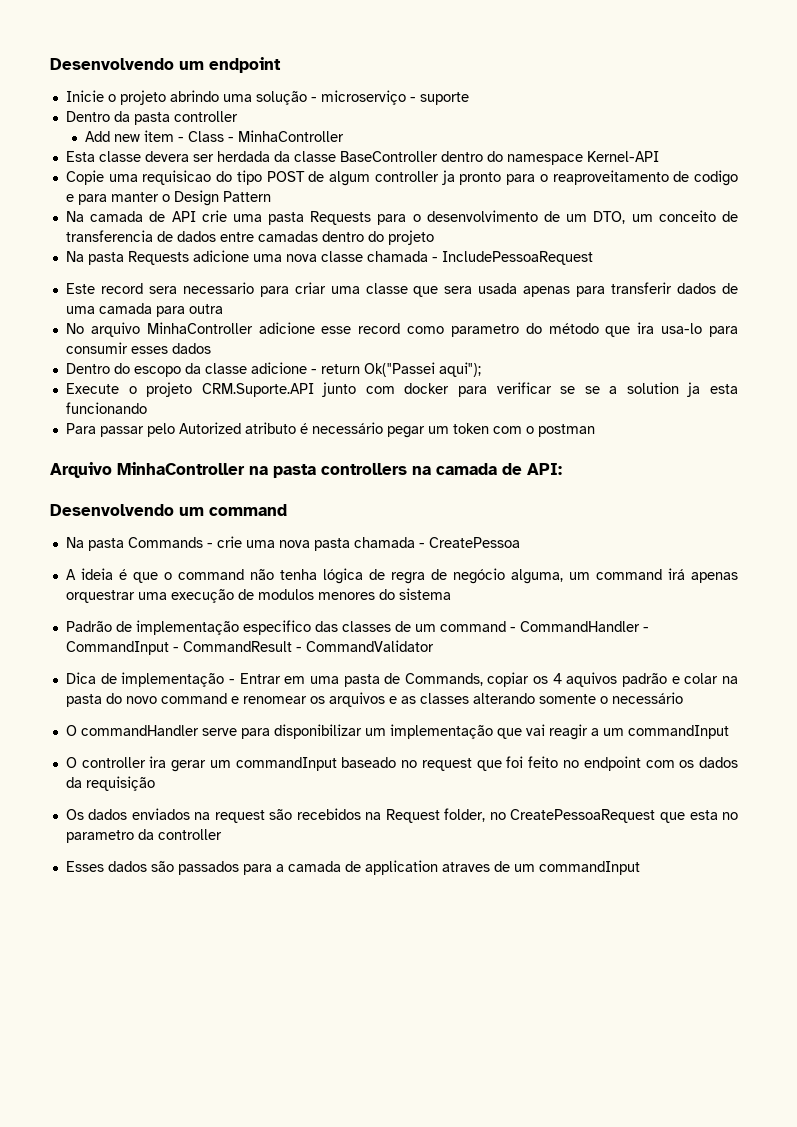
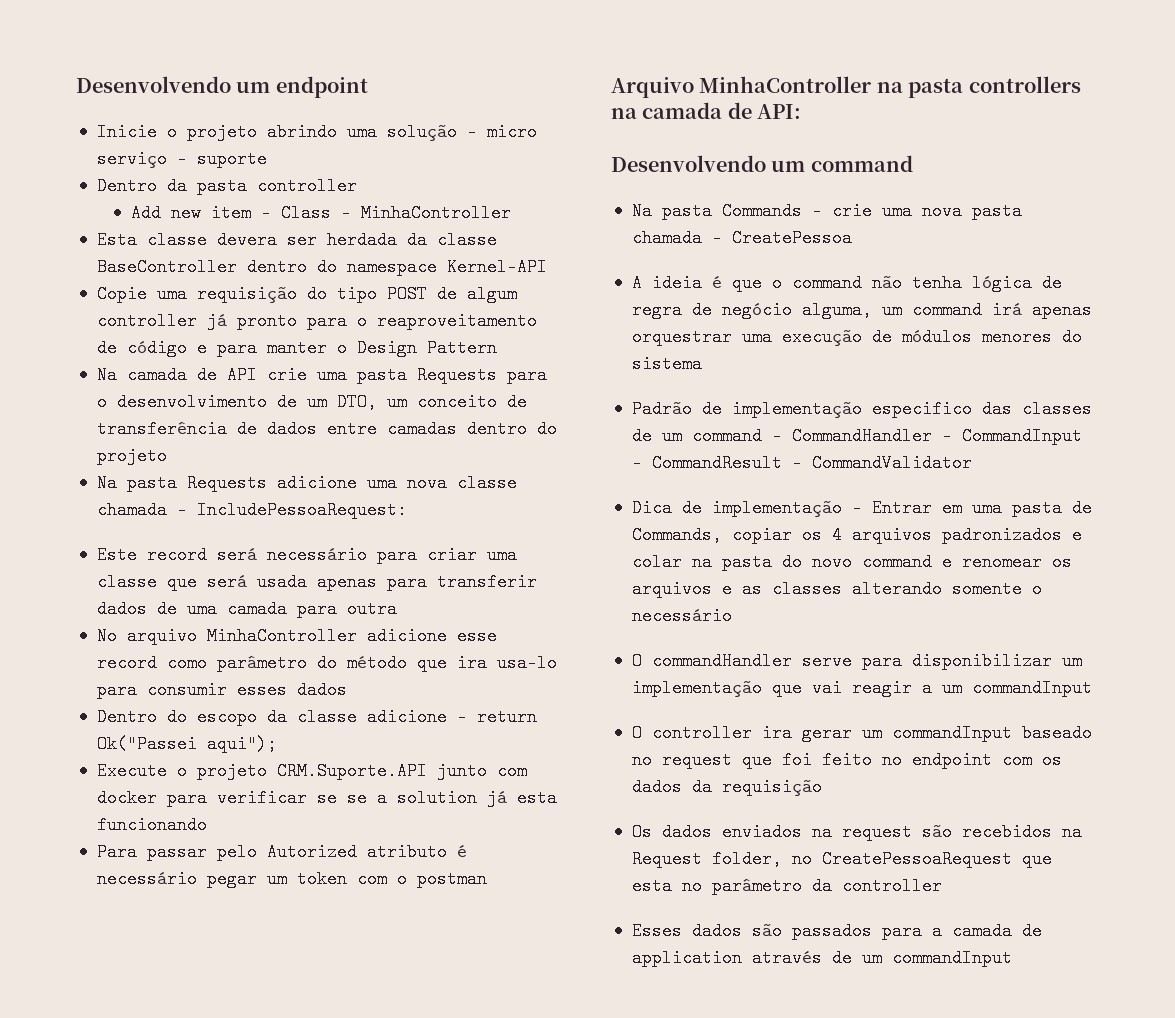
[320,90,406,105] microserviço -> [486,123,537,141] [96,150,167,168] micro serviço
[142,170,212,185] requisicao -> [196,285,297,303] requisição
[441,170,455,185] ja -> [206,312,227,330] já
[694,170,738,186] codigo -> [126,339,187,357] código
[65,230,153,242] transferencia -> [96,420,227,438] transferência
[441,251,593,265] IncludePessoaRequest -> [196,501,407,519] IncludePessoaRequest:
[148,282,254,294] sera necessario -> [216,546,367,564] será necessário
[444,286,473,294] sera -> [206,573,247,591] será
[450,324,519,337] parametro -> [216,654,307,672] parâmetro
[687,382,701,397] ja -> [486,789,507,807] já
[257,589,314,600] modulos -> [901,328,972,346] módulos
[566,672,668,687] aquivos padrão -> [851,526,1062,544] arquivos padronizados
[65,830,134,843] parametro -> [711,877,802,895] parâmetro
[441,862,490,872] atraves -> [751,949,822,967] através

